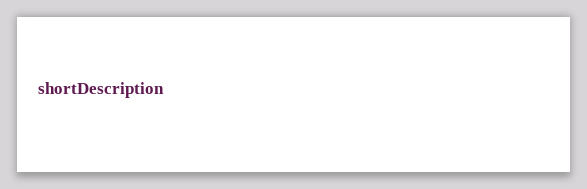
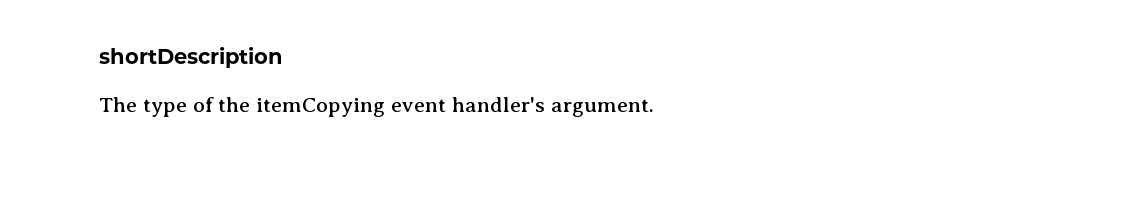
(164, 90) none -> [99,97,654,117] // The type of the itemCopying event handler's argument.

